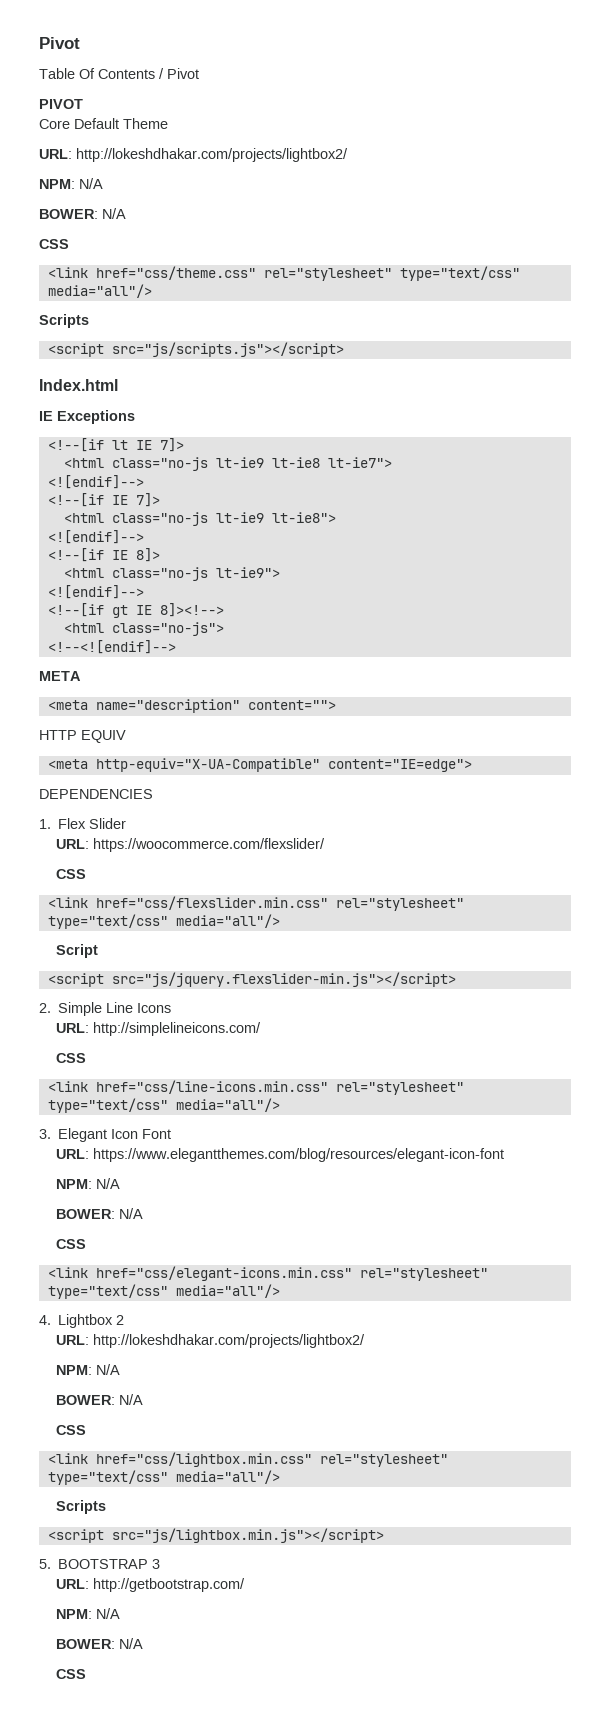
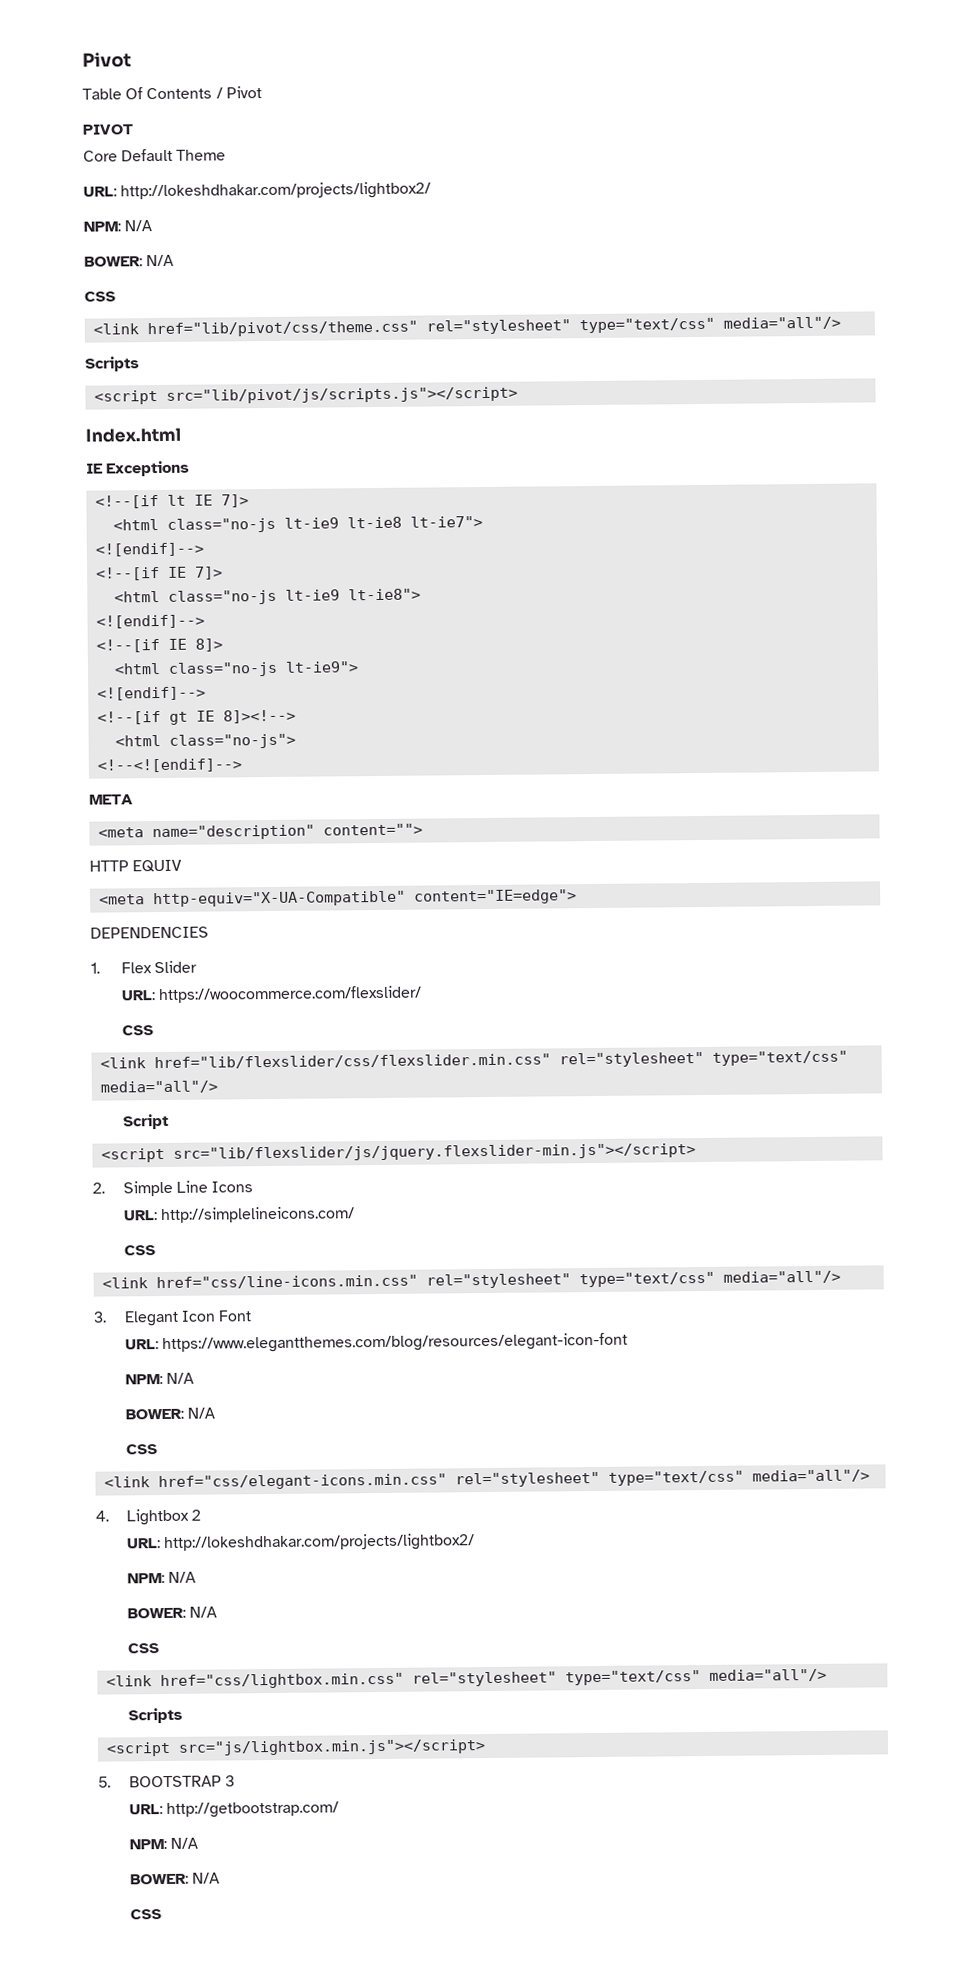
[95,266,520,281] [47,284,152,298] [39,314,89,328] [47,342,344,357] href="css/theme.css" rel="stylesheet" type="text/css" media="all"/> // Scripts // <script src="js/scripts.js"></script> -> [147,316,842,338] [85,356,140,372] [94,386,519,405] href="lib/pivot/css/theme.css" rel="stylesheet" type="text/css" media="all"/> // Scripts // <script src="lib/pivot/js/scripts.js"></script>
[95,896,328,910] href="css/flexslider.min.css" -> [154,1053,552,1070] href="lib/flexslider/css/flexslider.min.css"
[111,972,456,987] src="js/jquery.flexslider-min.js"></script> -> [173,1143,697,1162] src="lib/flexslider/js/jquery.flexslider-min.js"></script>

